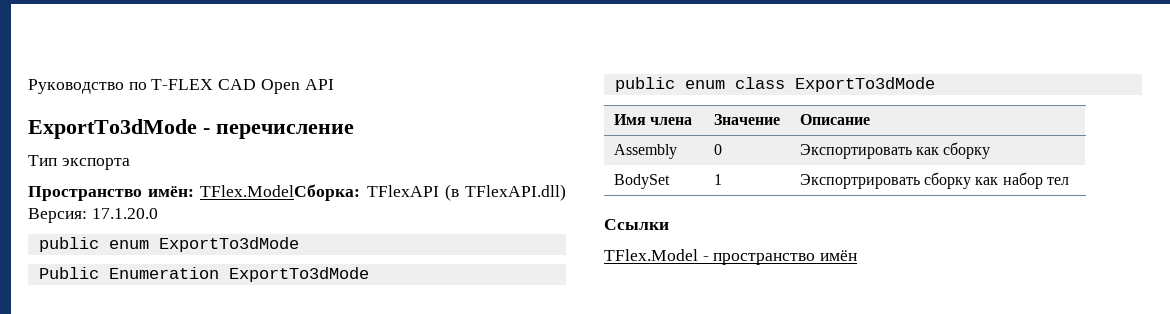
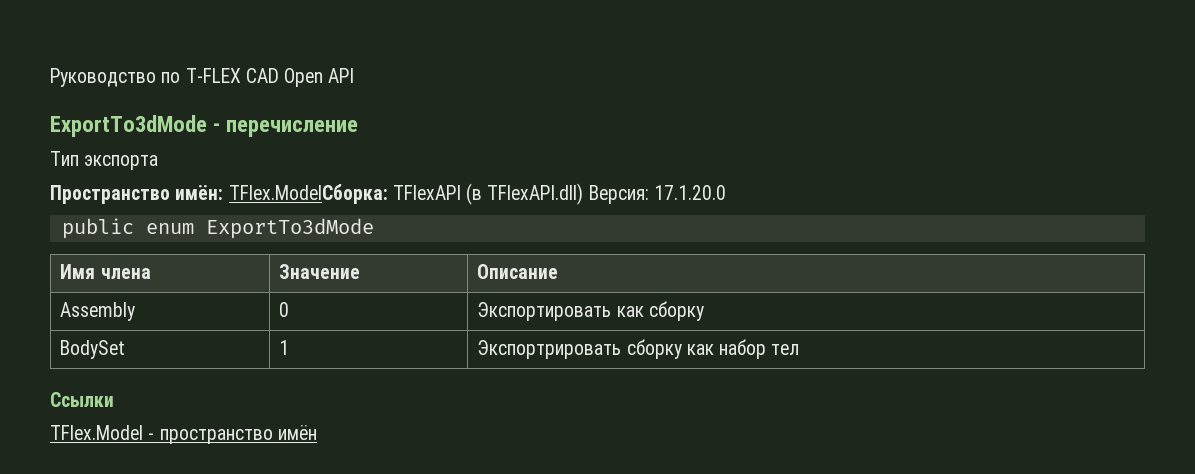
[38,267,369,282] [614,77,935,92] // Public Enumeration ExportTo3dMode // public enum class ExportTo3dMode -> (374, 228) none

